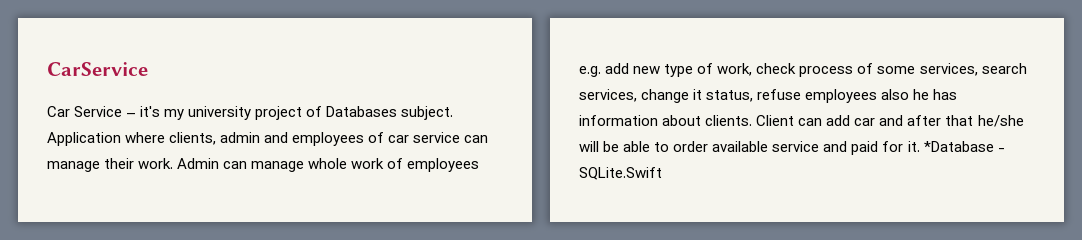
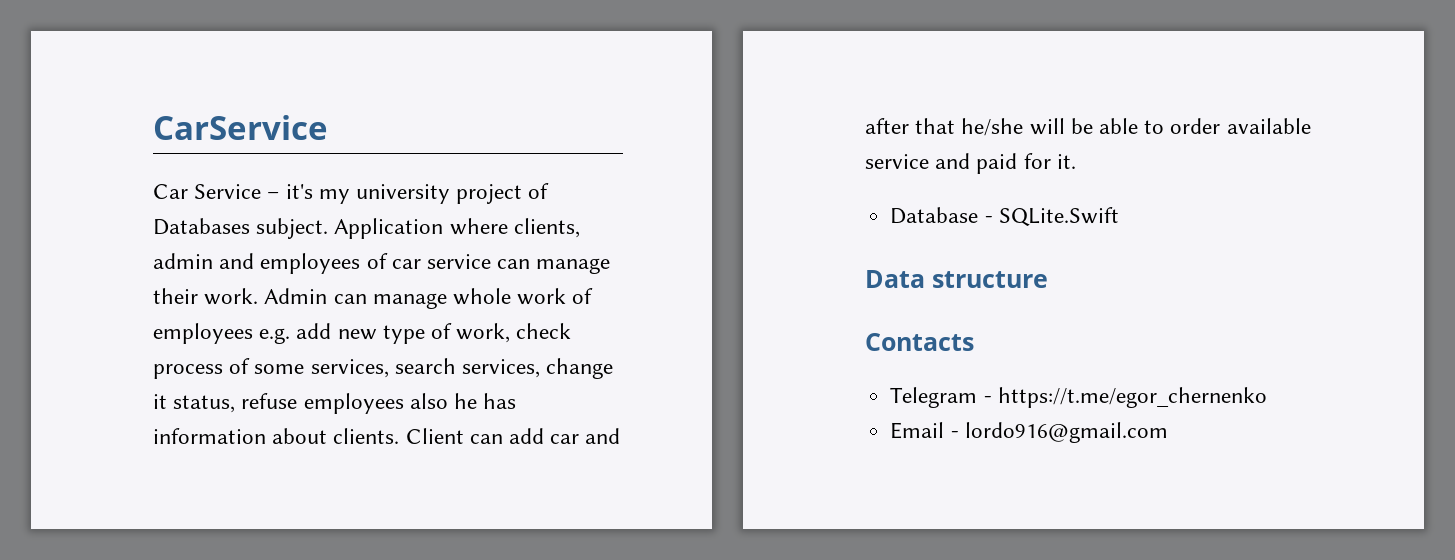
[923,141,994,152] *Database -> [890,207,979,224] // Database
(662, 173) none -> [865,270,1048,288] [865,333,974,351] [890,387,1267,408] [890,422,1168,443] // Data structure // Contacts // Telegram - https://t.me/egor_chernenko // Email - lordo916@gmail.com

